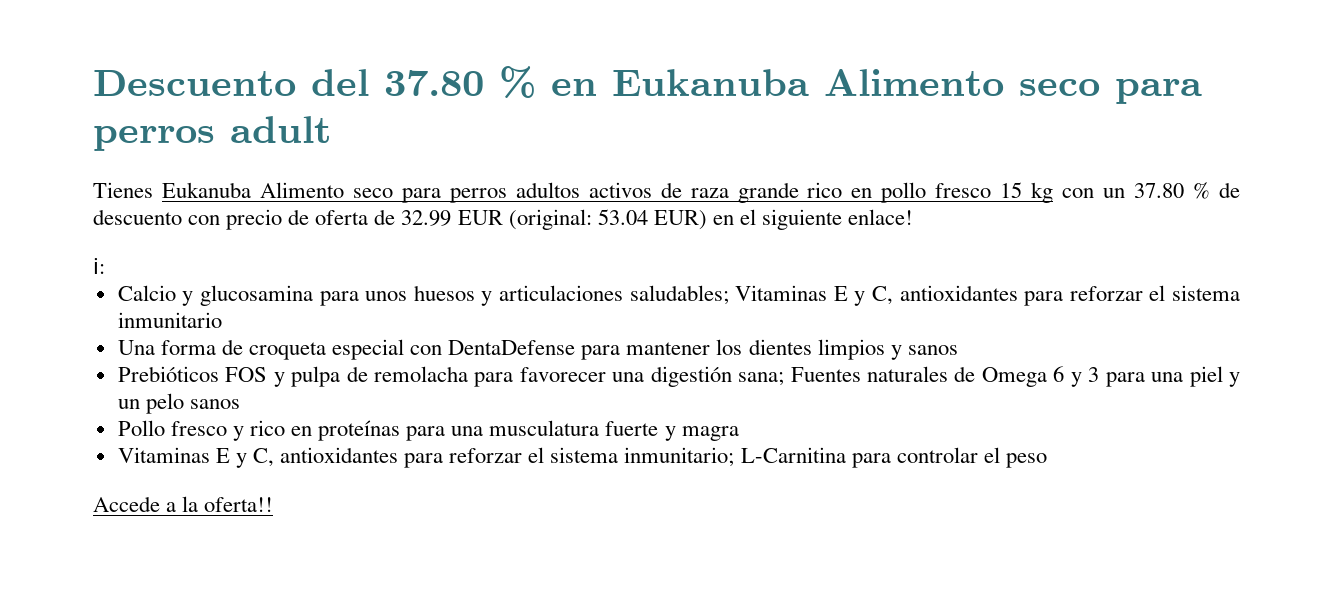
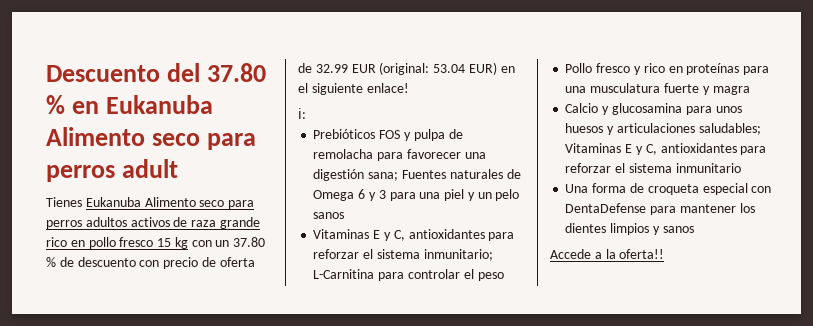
(105, 266) none -> [313,129,463,141] [313,149,486,161] [313,169,521,181] [313,189,520,201] [313,212,345,219] [313,229,515,241] [313,249,493,261] [313,269,504,281] [565,63,770,75] [565,83,750,95] // Prebióticos FOS y pulpa de remolacha para favorecer una digestión sana; Fuentes naturales de Omega 6 y 3 para una piel y un pelo sanos // Vitaminas E y C, antioxidantes para reforzar el sistema inmunitario; L-Carnitina para controlar el peso // Pollo fresco y rico en proteínas para una musculatura fuerte y magra
[117,366,1240,387] [117,393,240,414] [117,420,739,441] [117,447,1047,468] // Prebióticos FOS y pulpa de remolacha para favorecer una digestión sana; Fuentes naturales de Omega 6 y 3 para una piel y un pelo sanos // Pollo fresco y rico en proteínas para una musculatura fuerte y magra // Vitaminas E y C, antioxidantes para reforzar el sistema inmunitario; L-Carnitina para controlar el peso -> (694, 229) none

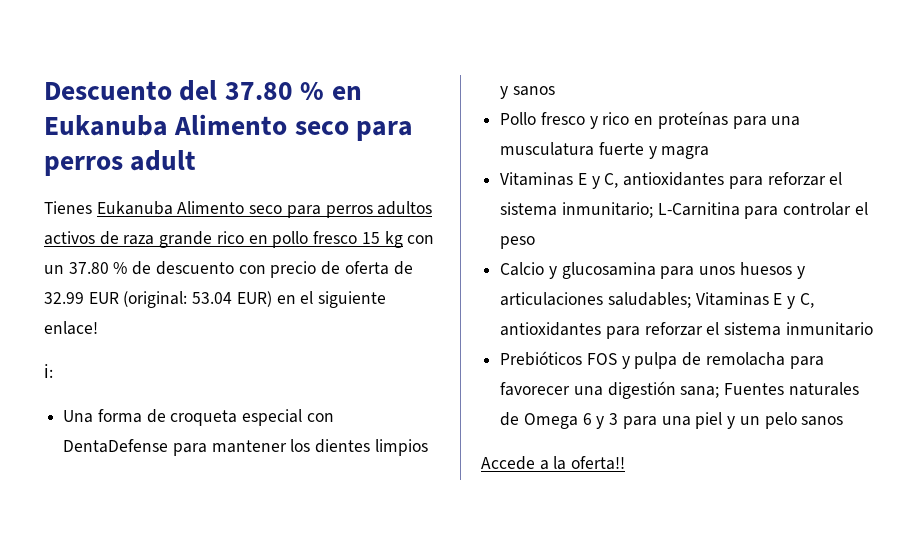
(306, 113) none -> [63,409,334,426] [63,439,428,456] [500,86,555,99] [500,111,801,129] [500,142,710,159] [500,172,843,189] [500,202,868,219] [500,236,536,249] [500,262,805,279] [500,292,814,309] [500,322,873,339] // Una forma de croqueta especial con DentaDefense para mantener los dientes limpios y sanos // Pollo fresco y rico en proteínas para una musculatura fuerte y magra // Vitaminas E y C, antioxidantes para reforzar el sistema inmunitario; L-Carnitina para controlar el peso // Calcio y glucosamina para unos huesos y articulaciones saludables; Vitaminas E y C, antioxidantes para reforzar el sistema inmunitario
[313,229,515,241] [313,249,493,261] [313,269,504,281] [565,63,770,75] [565,83,750,95] [565,103,742,115] [565,123,761,135] [565,143,767,155] [565,163,741,173] [565,183,772,195] [565,203,755,215] [565,223,694,235] // Vitaminas E y C, antioxidantes para reforzar el sistema inmunitario; L-Carnitina para controlar el peso // Pollo fresco y rico en proteínas para una musculatura fuerte y magra // Calcio y glucosamina para unos huesos y articulaciones saludables; Vitaminas E y C, antioxidantes para reforzar el sistema inmunitario // Una forma de croqueta especial con DentaDefense para mantener los dientes limpios y sanos -> (844, 421) none

